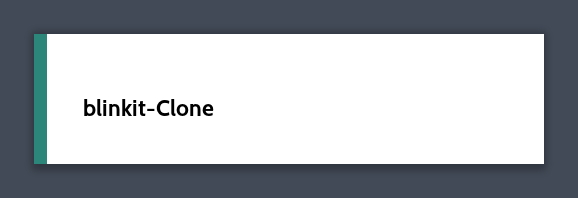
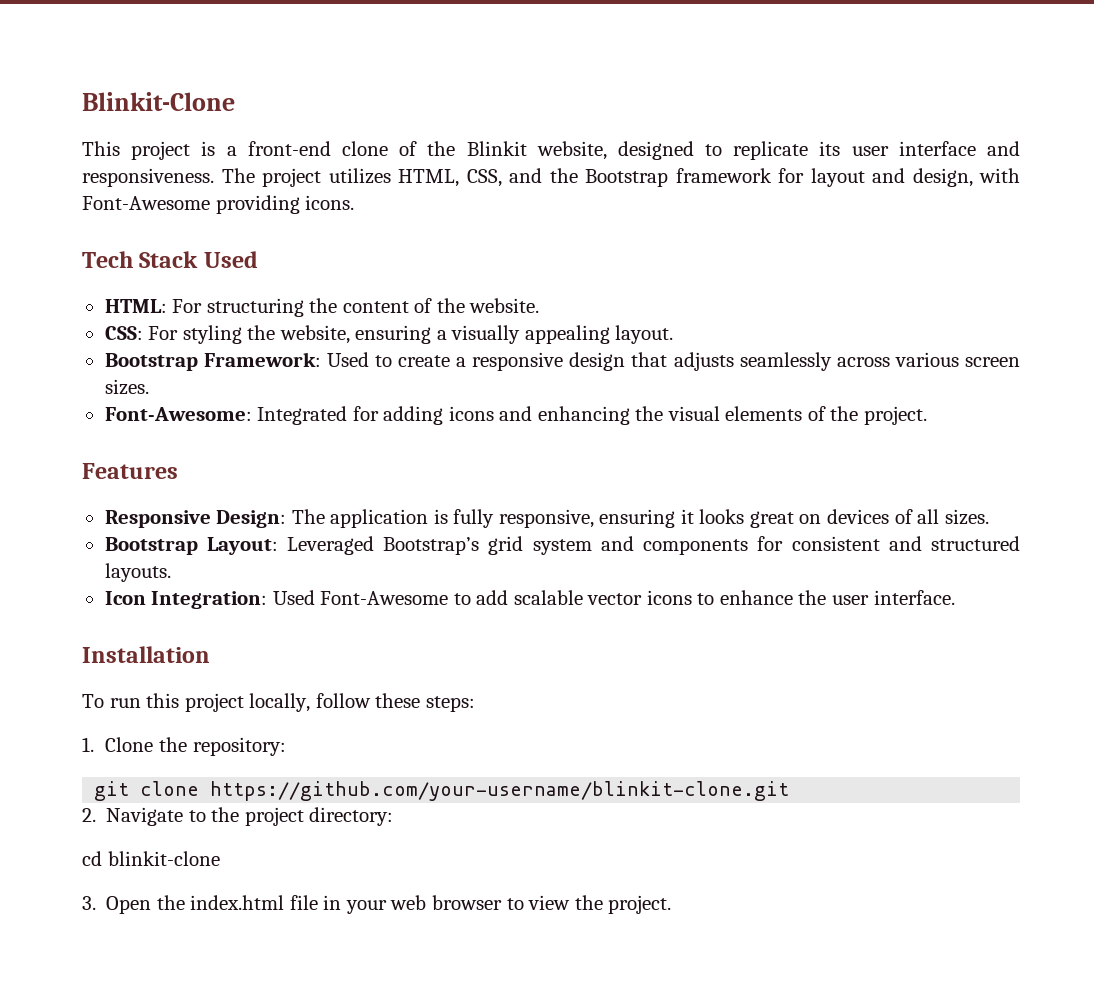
[83,99,214,116] blinkit-Clone -> [82,92,235,111] [82,141,1020,160] [82,168,1020,187] [82,195,355,214] [82,251,258,268] [104,298,540,317] [104,325,674,344] [104,352,1020,371] [104,379,149,395] [104,406,927,425] [82,463,178,479] [104,509,989,528] [104,536,1021,555] [104,563,171,582] [104,590,955,609] [82,646,210,663] [82,693,475,712] [82,737,286,756] [94,781,790,801] [82,807,394,826] [82,851,220,866] [82,895,672,914] Blinkit-Clone // This project is a front-end clone of the Blinkit website, designed to replicate its user interface and responsiveness. The project utilizes HTML, CSS, and the Bootstrap framework for layout and design, with Font-Awesome providing icons. // Tech Stack Used // HTML: For structuring the content of the website. // CSS: For styling the website, ensuring a visually appealing layout. // Bootstrap Framework: Used to create a responsive design that adjusts seamlessly across various screen sizes. // Font-Awesome: Integrated for adding icons and enhancing the visual elements of the project. // Features // Responsive Design: The application is fully responsive, ensuring it looks great on devices of all sizes. // Bootstrap Layout: Leveraged Bootstrap’s grid system and components for consistent and structured layouts. // Icon Integration: Used Font-Awesome to add scalable vector icons to enhance the user interface. // Installation // To run this project locally, follow these steps: // 1. Clone the repository: // git clone https://github.com/your-username/blinkit-clone.git // 2. Navigate to the project directory: // cd blinkit-clone // 3. Open the index.html file in your web browser to view the project.

